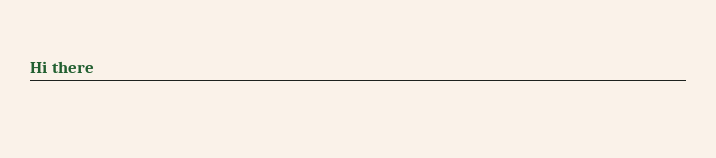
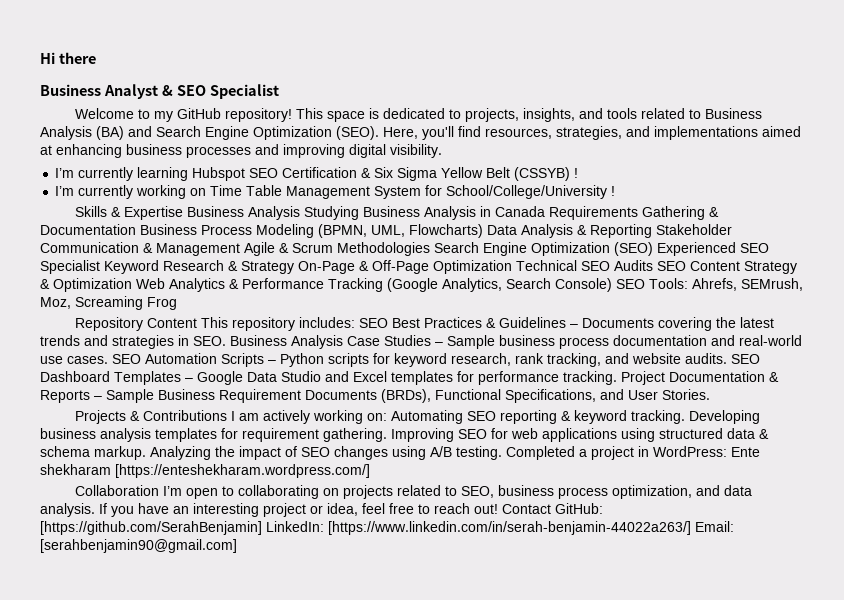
(94, 67) none -> [40,84,279,99] [74,108,762,122] [40,126,801,140] [40,144,442,158] [55,167,579,181] [55,185,616,199] [74,206,719,220] [40,224,732,238] [40,242,769,256] [40,260,797,274] [40,278,803,292] [40,296,177,310] [74,317,774,331] [40,335,802,349] [40,353,760,367] [40,371,779,385] [40,389,710,403] [74,410,760,424] [40,428,769,442] [40,446,760,460] [40,464,370,478] [74,485,752,499] [40,503,603,517] [40,521,734,535] [40,539,237,553] // Business Analyst & SEO Specialist // Welcome to my GitHub repository! This space is dedicated to projects, insights, and tools related to Business Analysis (BA) and Search Engine Optimization (SEO). Here, you'll find resources, strategies, and implementations aimed at enhancing business processes and improving digital visibility. // I’m currently learning Hubspot SEO Certification & Six Sigma Yellow Belt (CSSYB) ! // I’m currently working on Time Table Management System for School/College/University ! // Skills & Expertise Business Analysis Studying Business Analysis in Canada Requirements Gathering & Documentation Business Process Modeling (BPMN, UML, Flowcharts) Data Analysis & Reporting Stakeholder Communication & Management Agile & Scrum Methodologies Search Engine Optimization (SEO) Experienced SEO Specialist Keyword Research & Strategy On-Page & Off-Page Optimization Technical SEO Audits SEO Content Strategy & Optimization Web Analytics & Performance Tracking (Google Analytics, Search Console) SEO Tools: Ahrefs, SEMrush, Moz, Screaming Frog // Repository Content This repository includes: SEO Best Practices & Guidelines – Documents covering the latest trends and strategies in SEO. Business Analysis Case Studies – Sample business process documentation and real-world use cases. SEO Automation Scripts – Python scripts for keyword research, rank tracking, and website audits. SEO Dashboard Templates – Google Data Studio and Excel templates for performance tracking. Project Documentation & Reports – Sample Business Requirement Documents (BRDs), Functional Specifications, and User Stories. // Projects & Contributions I am actively working on: Automating SEO reporting & keyword tracking. Developing business analysis templates for requirement gathering. Improving SEO for web applications using structured data & schema markup. Analyzing the impact of SEO changes using A/B testing. Completed a project in WordPress: Ente shekharam [https://enteshekharam.wordpress.com/] // Collaboration I’m open to collaborating on projects related to SEO, business process optimization, and data analysis. If you have an interesting project or idea, feel free to reach out! Contact GitHub: [https://github.com/SerahBenjamin] LinkedIn: [https://www.linkedin.com/in/serah-benjamin-44022a263/] Email: [serahbenjamin90@gmail.com]

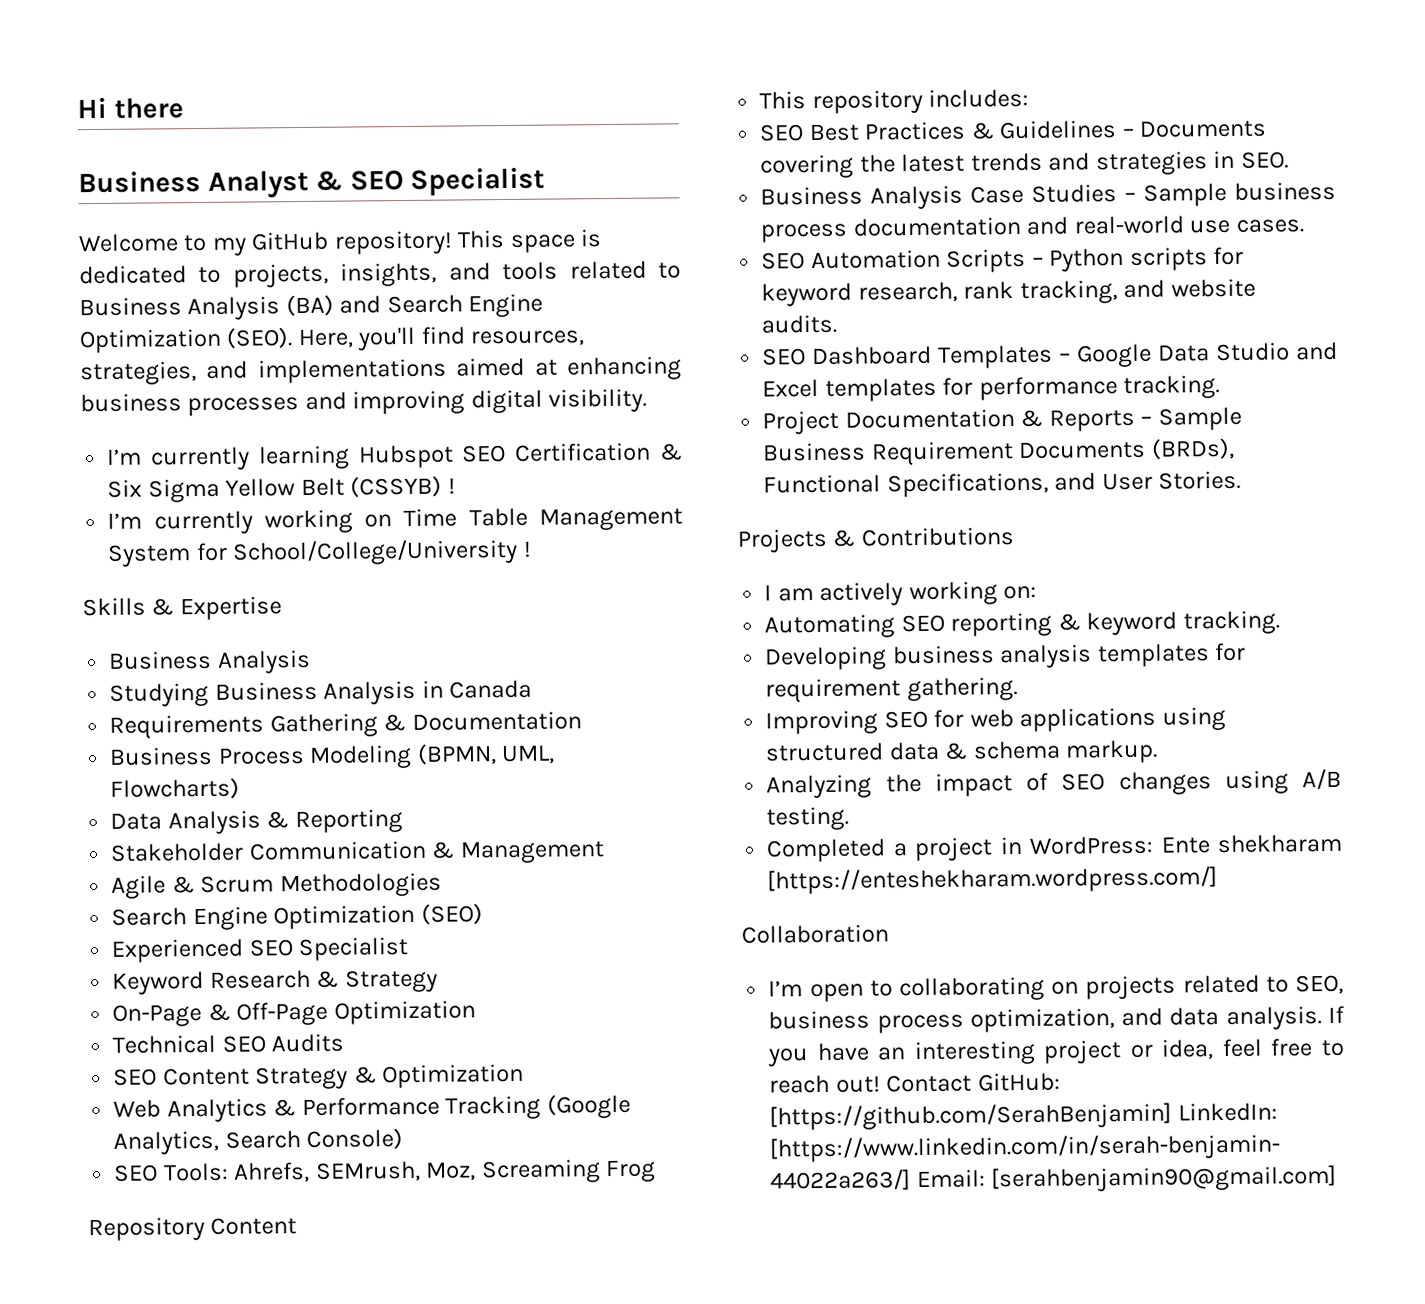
[186,206,300,220] Business Analysis -> [108,649,311,674] // Business Analysis //
(545, 211) none -> (533, 689) //
(136, 229) none -> (582, 721) //
(483, 231) none -> (241, 788) //
(652, 231) none -> (403, 821) //
(240, 249) none -> (605, 852) //
(430, 249) none -> (442, 885) //
(653, 249) none -> (483, 914) //
(100, 267) none -> (409, 949) //
(294, 267) none -> (438, 981) //
(512, 267) none -> (476, 1012) //
(653, 265) none -> (345, 1043) //
(132, 285) none -> (525, 1076) //
(612, 285) none -> (404, 1139) //
(197, 323) none -> (298, 1226) //
(355, 322) none -> (1030, 98) //
(226, 341) none -> (1289, 160) //
(108, 360) none -> (1304, 226) //
(727, 358) none -> (838, 324) //
(617, 378) none -> (1221, 387) //
(227, 415) none -> (1014, 537) //
(387, 417) none -> (1038, 592) //
(685, 417) none -> (1280, 622) //
(387, 435) none -> (1018, 689) //
(146, 453) none -> (1159, 751) //
(502, 453) none -> (850, 818) //
(159, 490) none -> (889, 934) //

